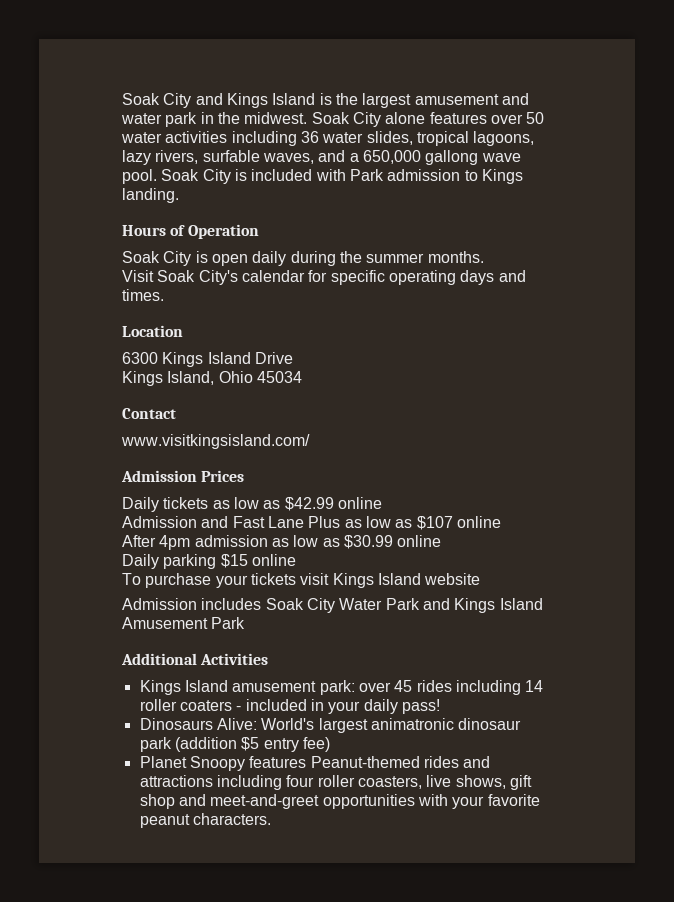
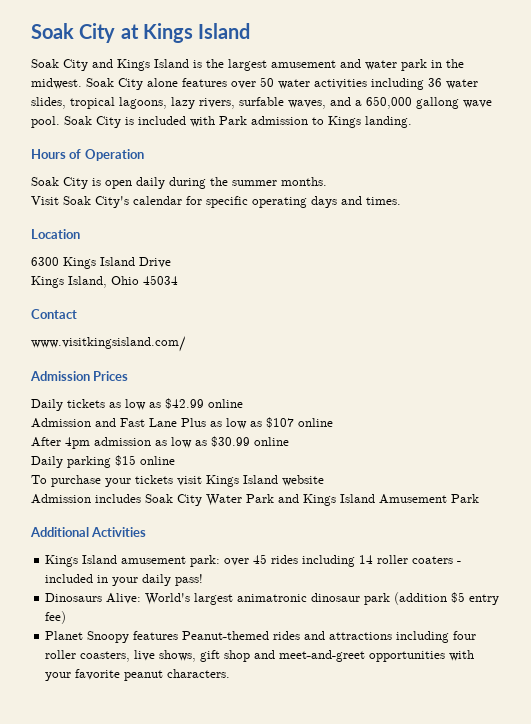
[122,93,192,108] Soak City -> [31,23,251,43] [31,59,88,71] Soak City at Kings Island // Soak City

